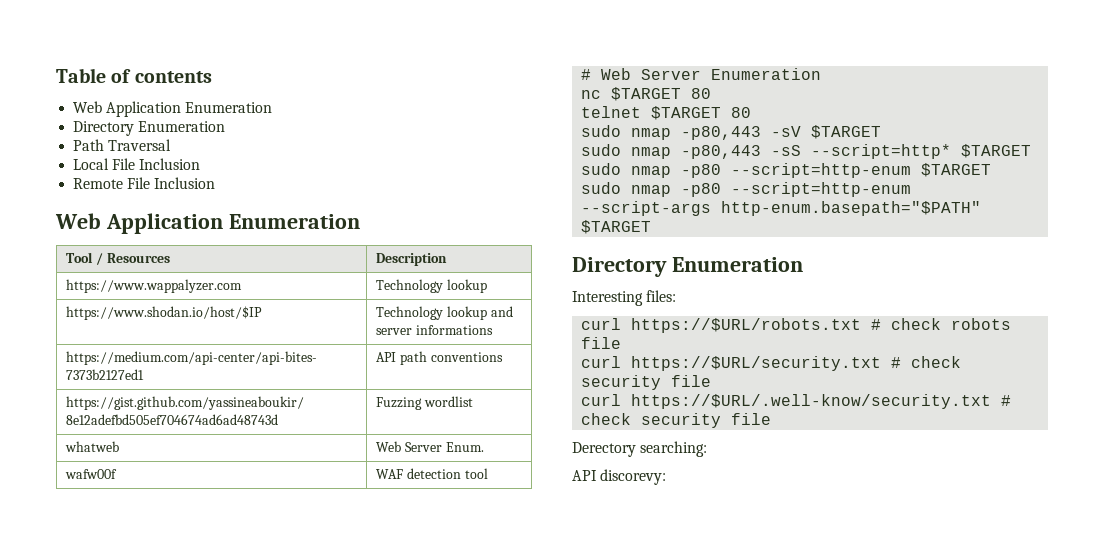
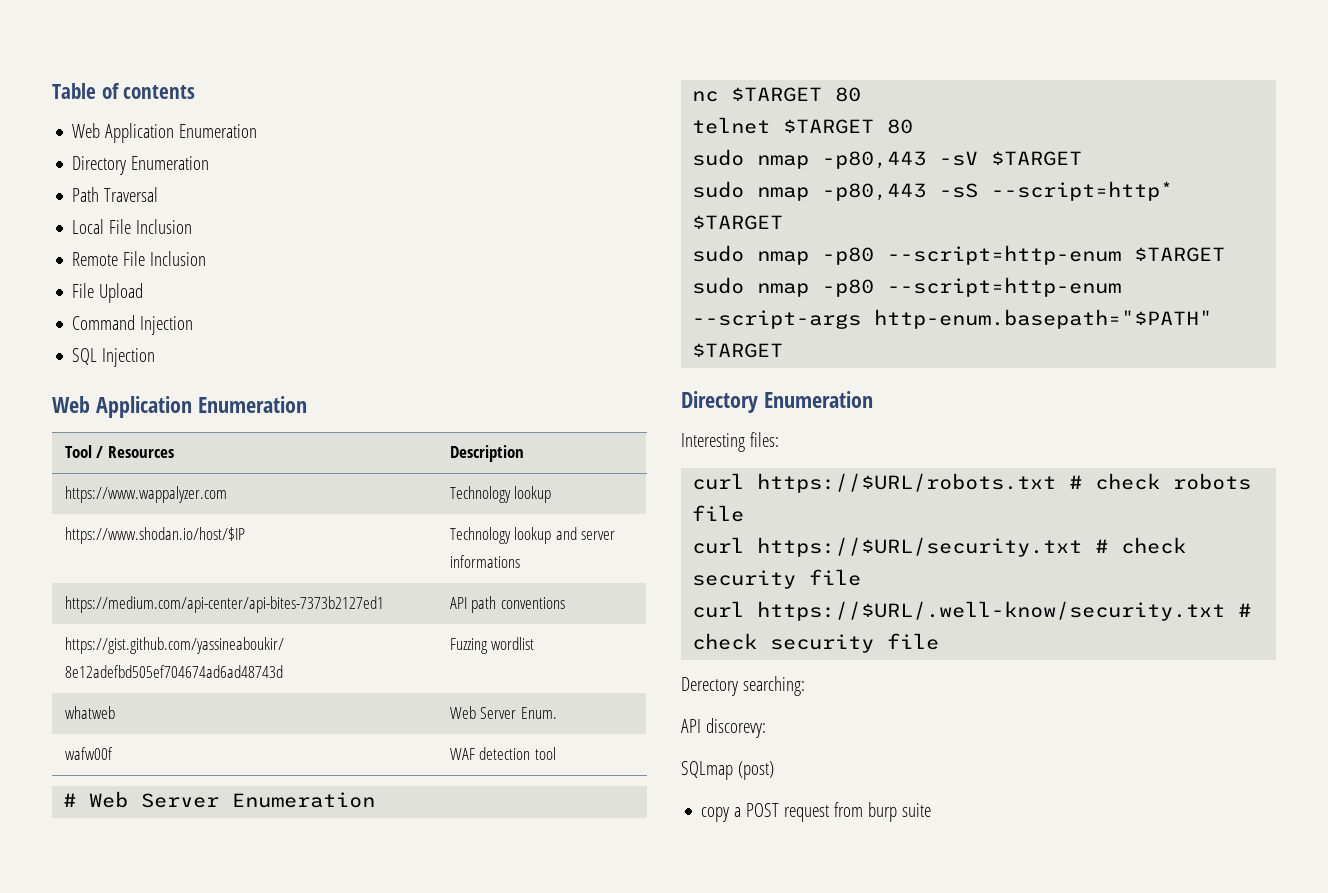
(216, 183) none -> [72,283,144,303] [72,315,194,335] [72,348,156,367] // File Upload // Command Injection // SQL Injection
(667, 477) none -> [681,761,774,780] [701,802,932,822] // SQLmap (post) // copy a POST request from burp suite

